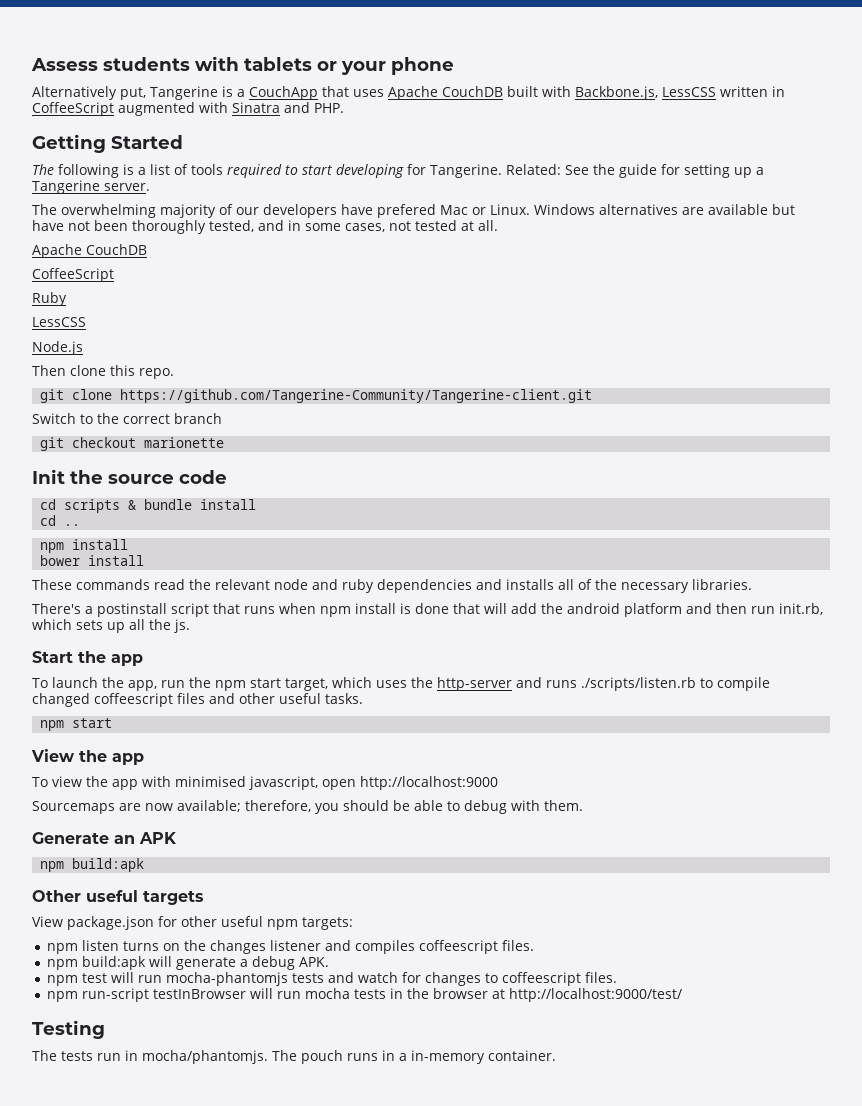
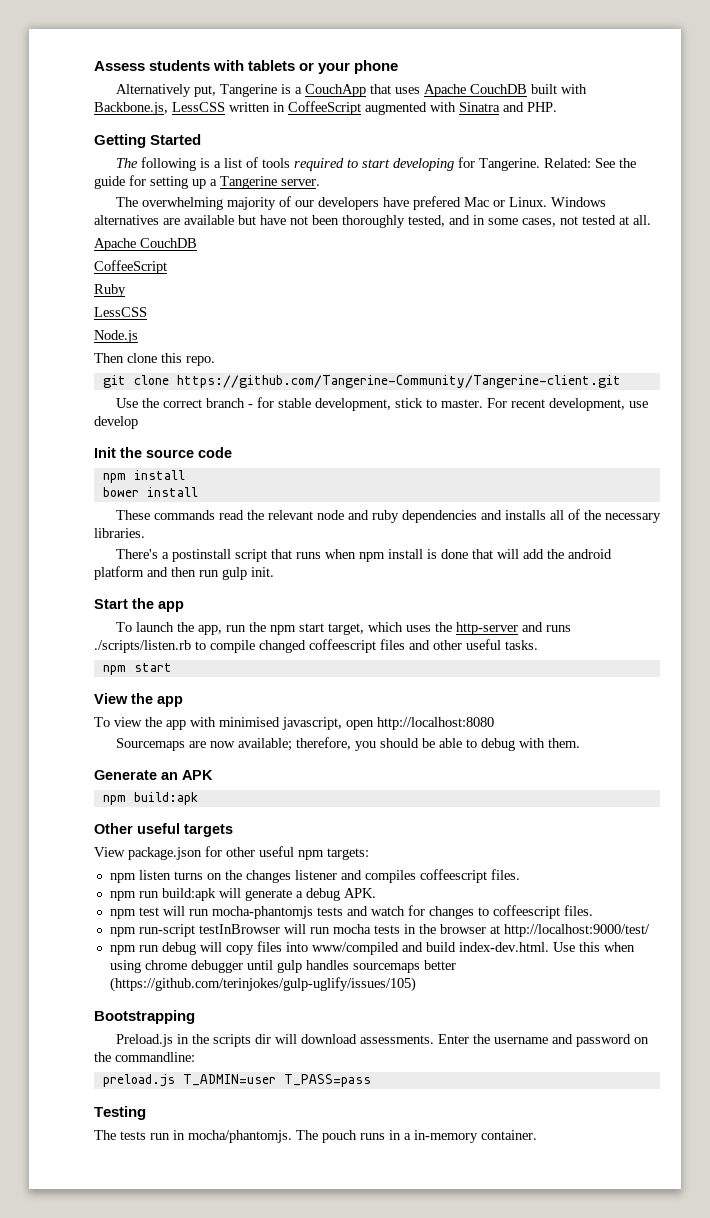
[32,413,93,424] Switch to -> [115,398,138,408] Use
[40,437,225,451] [32,469,227,484] [40,499,257,513] [40,515,81,526] // git checkout marionette // Init the source code // cd scripts & bundle install // cd .. -> [247,397,648,411] [94,416,138,429] [94,447,232,458] - for stable development, stick to master. For recent development, use develop // Init the source code
[779,603,823,615] [32,619,190,633] init.rb, which sets up all the js. -> [222,567,274,580] gulp init.
[359,776,498,790] http://localhost:9000 -> [377,717,494,730] http://localhost:8080
(78, 964) none -> [138,891,159,898] run
(682, 995) none -> [109,941,635,955] [109,960,456,973] [109,977,416,992] [94,1010,195,1024] [115,1034,649,1047] [94,1052,195,1062] [102,1074,371,1087] // npm run debug will copy files into www/compiled and build index-dev.html. Use this when using chrome debugger until gulp handles sourcemaps better (https://github.com/terinjokes/gulp-uglify/issues/105) // Bootstrapping // Preload.js in the scripts dir will download assessments. Enter the username and password on the commandline: // preload.js T_ADMIN=user T_PASS=pass

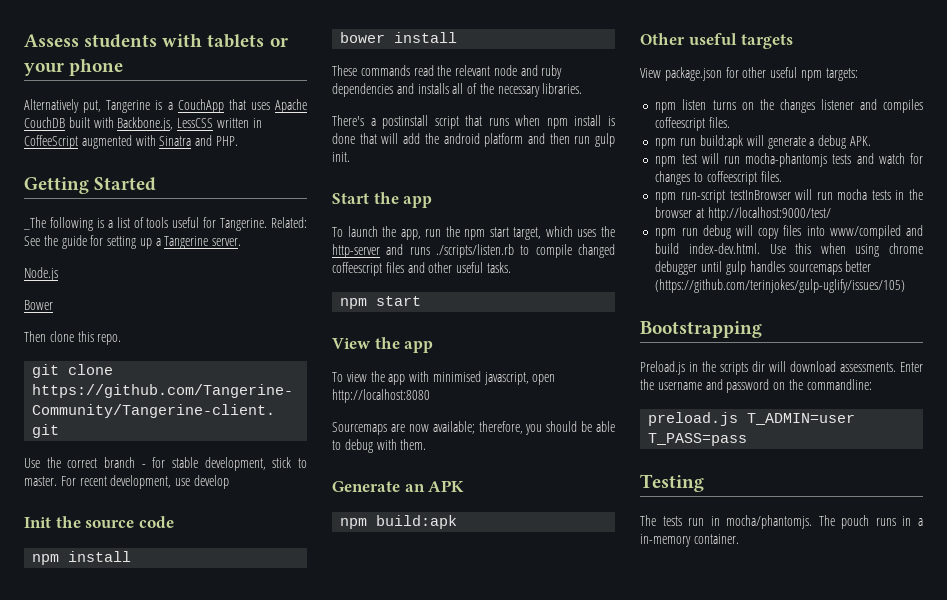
[115,158,138,168] The -> [23,217,46,230] _The
[293,158,454,171] required to start developing -> [172,217,200,228] useful
[115,196,606,210] [94,215,651,228] [94,238,197,251] [94,260,167,274] [94,284,126,297] [94,307,147,317] [94,330,138,343] The overwhelming majority of our developers have prefered Mac or Linux. Windows alternatives are available but have not been thoroughly tested, and in some cases, not tested at all. // Apache CouchDB // CoffeeScript // Ruby // LessCSS // Node.js -> [24,267,58,281] [24,300,53,310] Node.js // Bower

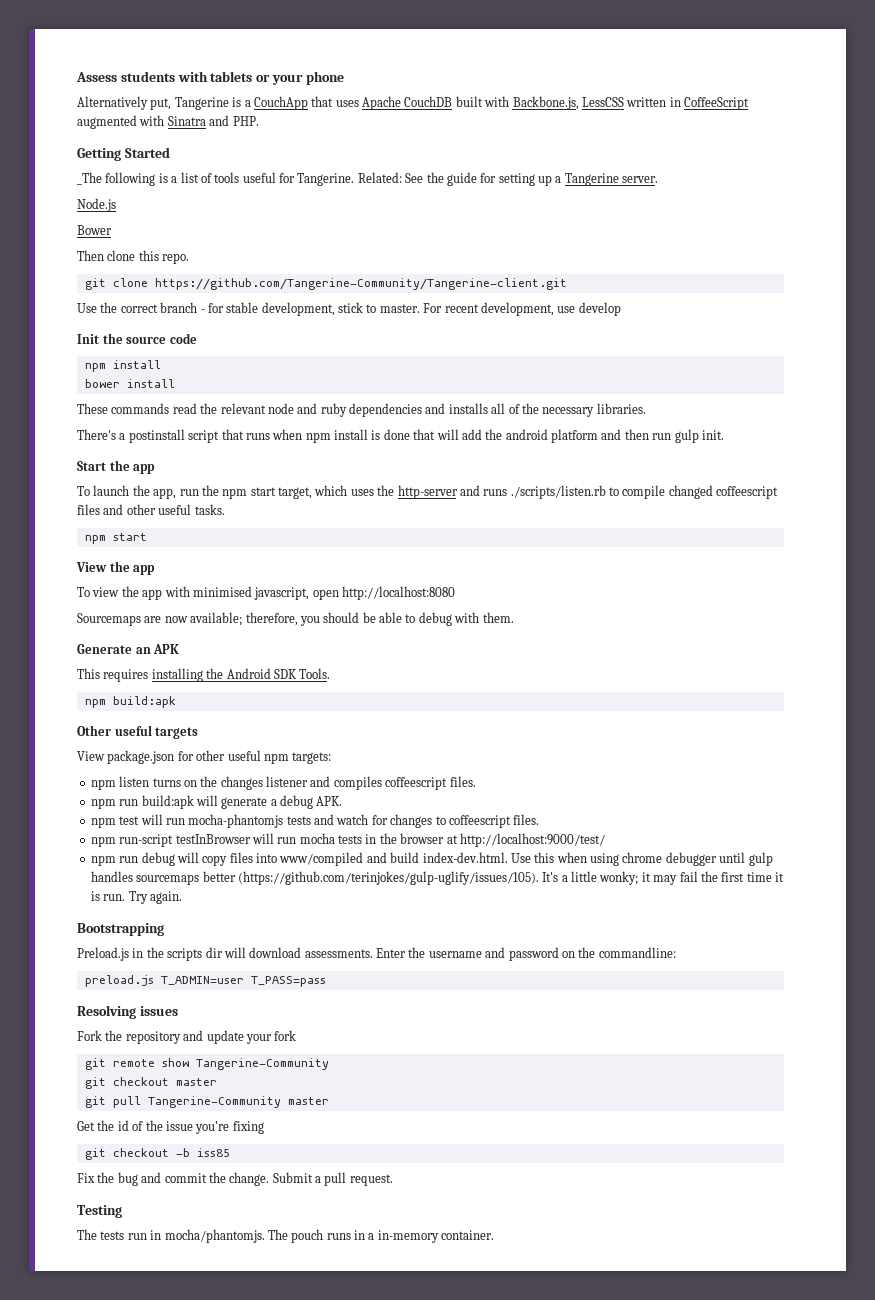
(465, 486) none -> [77,668,331,682] // This requires installing the Android SDK Tools.
[655,279,906,293] (https://github.com/terinjokes/gulp-uglify/issues/105) -> [237,871,784,885] [90,891,182,904] (https://github.com/terinjokes/gulp-uglify/issues/105). It's a little wonky; it may fail the first time it is run. Try again.
(748, 439) none -> [77,1005,178,1019] [77,1030,297,1044] [84,1058,329,1070] [84,1077,217,1089] [84,1096,329,1108] [77,1120,264,1134] [84,1148,230,1160] [77,1172,393,1186] // Resolving issues // Fork the repository and update your fork // git remote show Tangerine-Community // git checkout master // git pull Tangerine-Community master // Get the id of the issue you’re fixing // git checkout -b iss85 // Fix the bug and commit the change. Submit a pull request.

